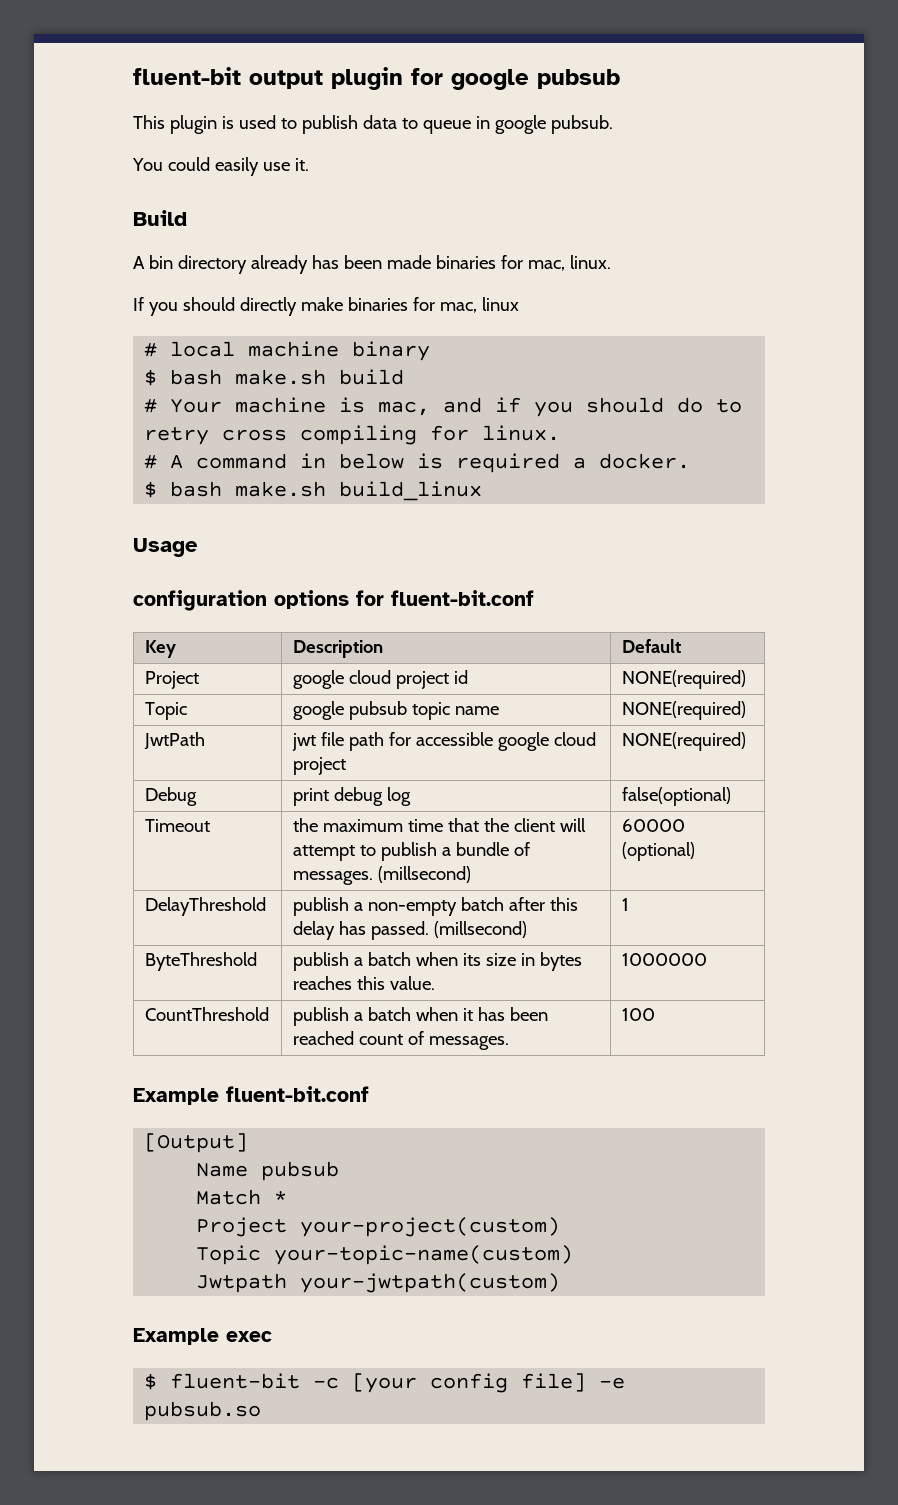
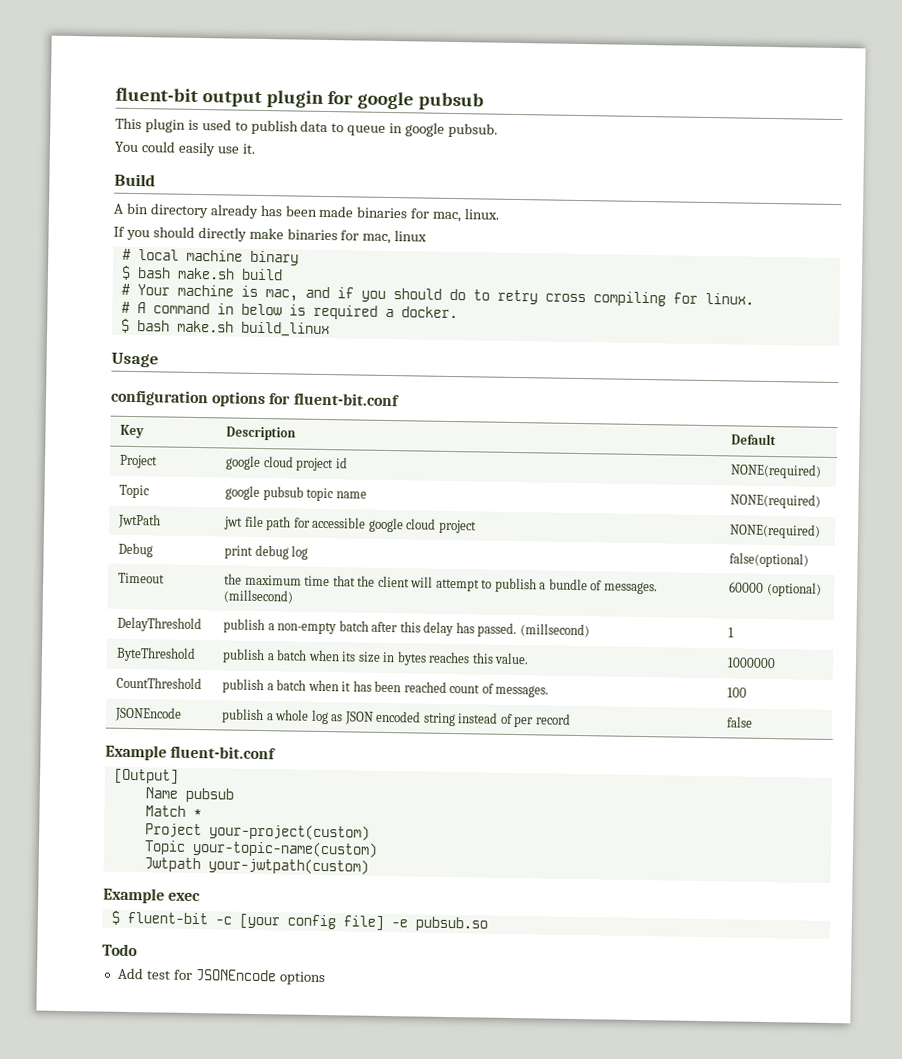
(655, 1014) none -> [114,706,183,722] [221,708,571,728] [726,716,754,728] // JSONEncode | publish a whole log as JSON encoded string instead of per record | false
(262, 1411) none -> [102,943,138,957] [116,967,326,986] // Todo // Add test for JSONEncode options

